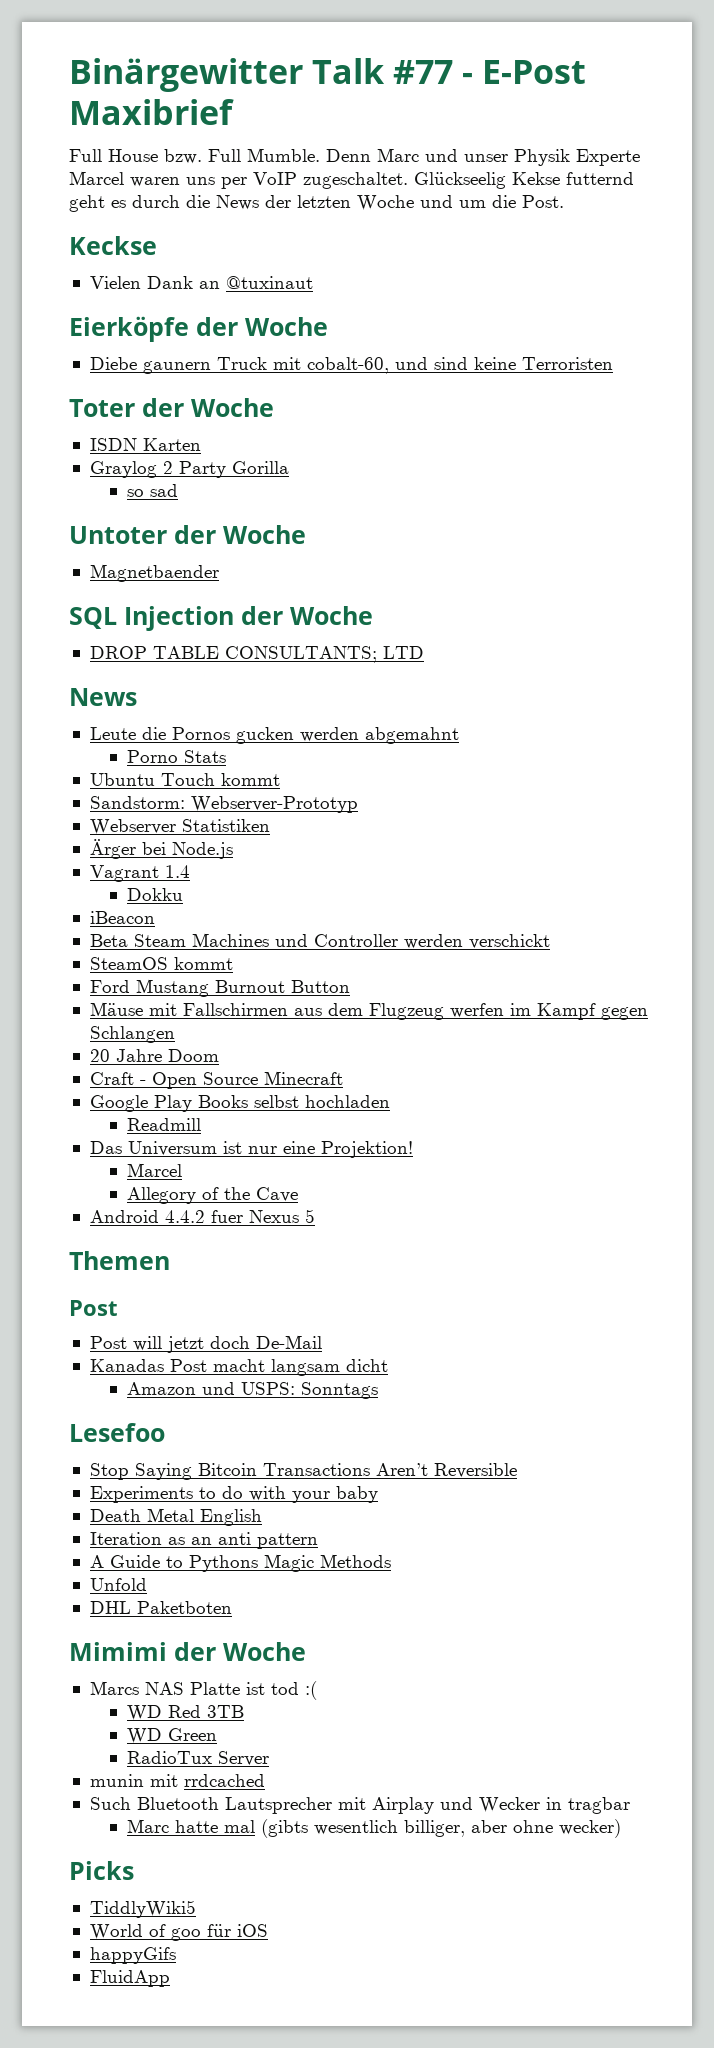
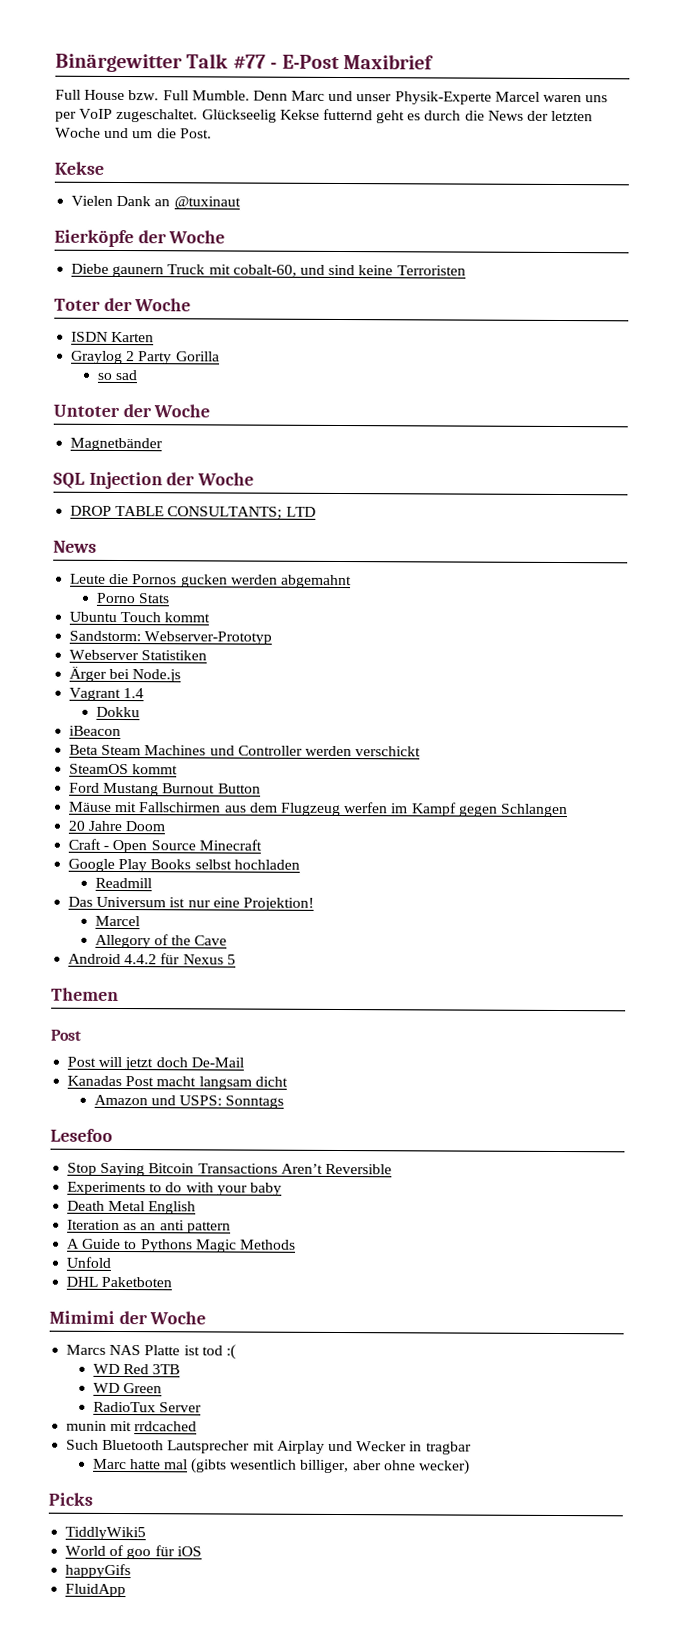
[514,149,640,166] Physik Experte -> [394,91,492,105] Physik-Experte
[69,236,157,255] Keckse -> [54,161,104,175] Kekse
[89,564,219,582] Magnetbaender -> [70,437,164,452] Magnetbänder
[210,1210,243,1223] fuer -> [160,953,181,965] für

